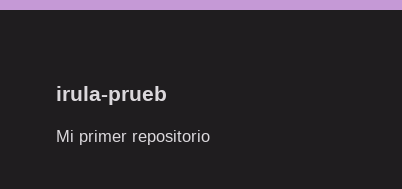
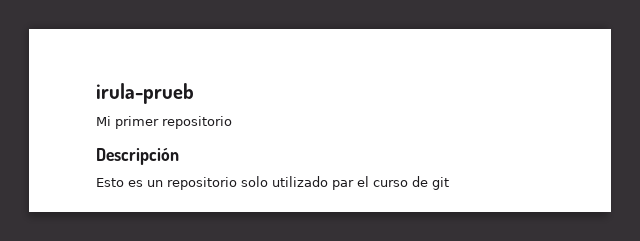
(210, 137) none -> [96,148,179,165] [96,176,449,190] // Descripción // Esto es un repositorio solo utilizado par el curso de git

